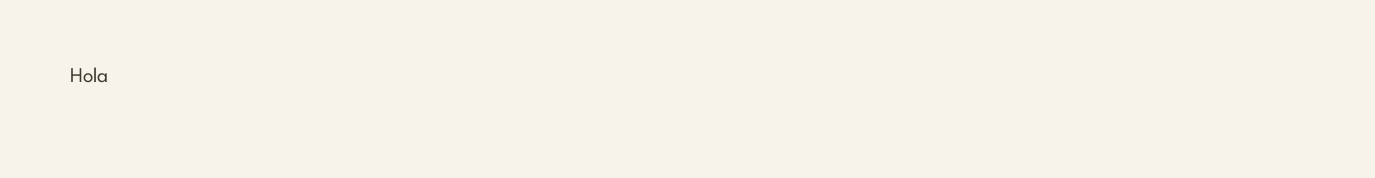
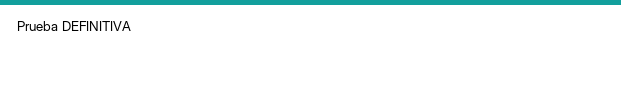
[70,67,108,83] Hola -> [17,21,131,31] Prueba DEFINITIVA

